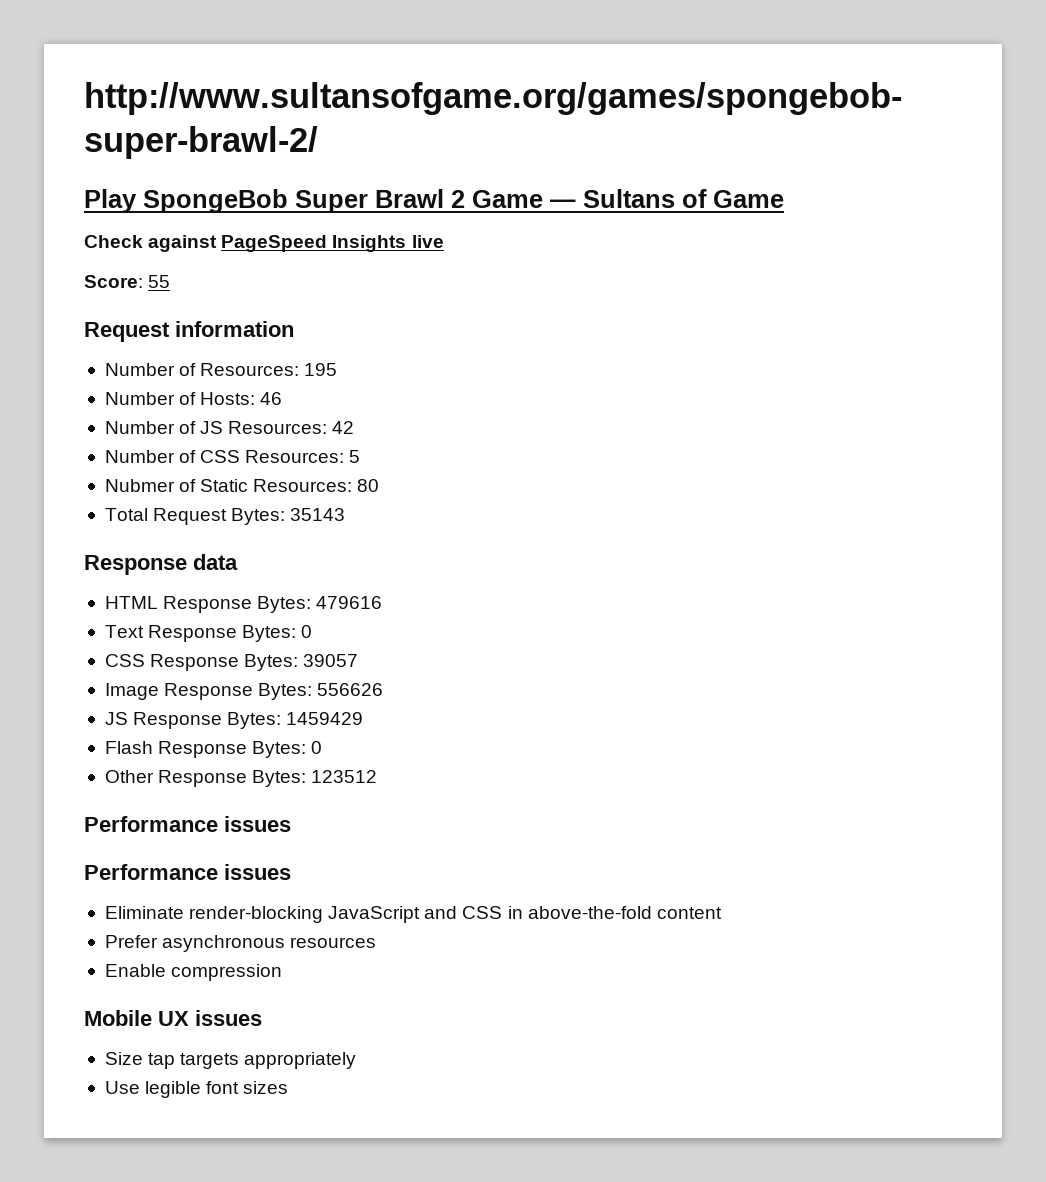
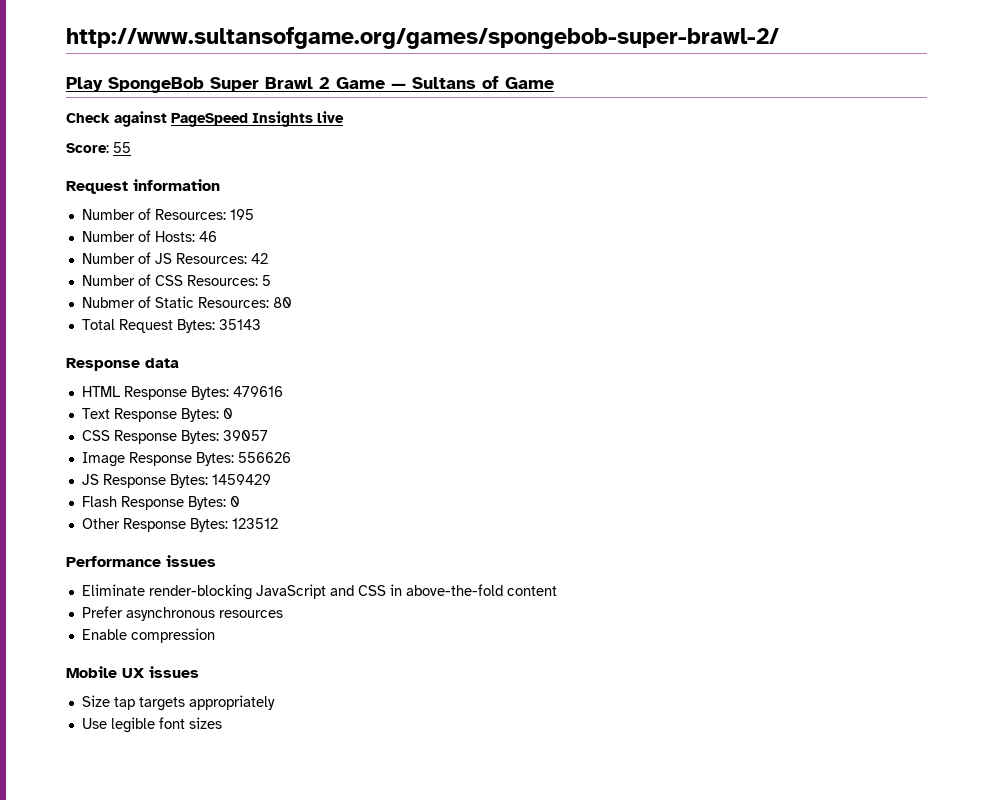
[84,864,291,880] // Performance issues -> (216, 561) none

